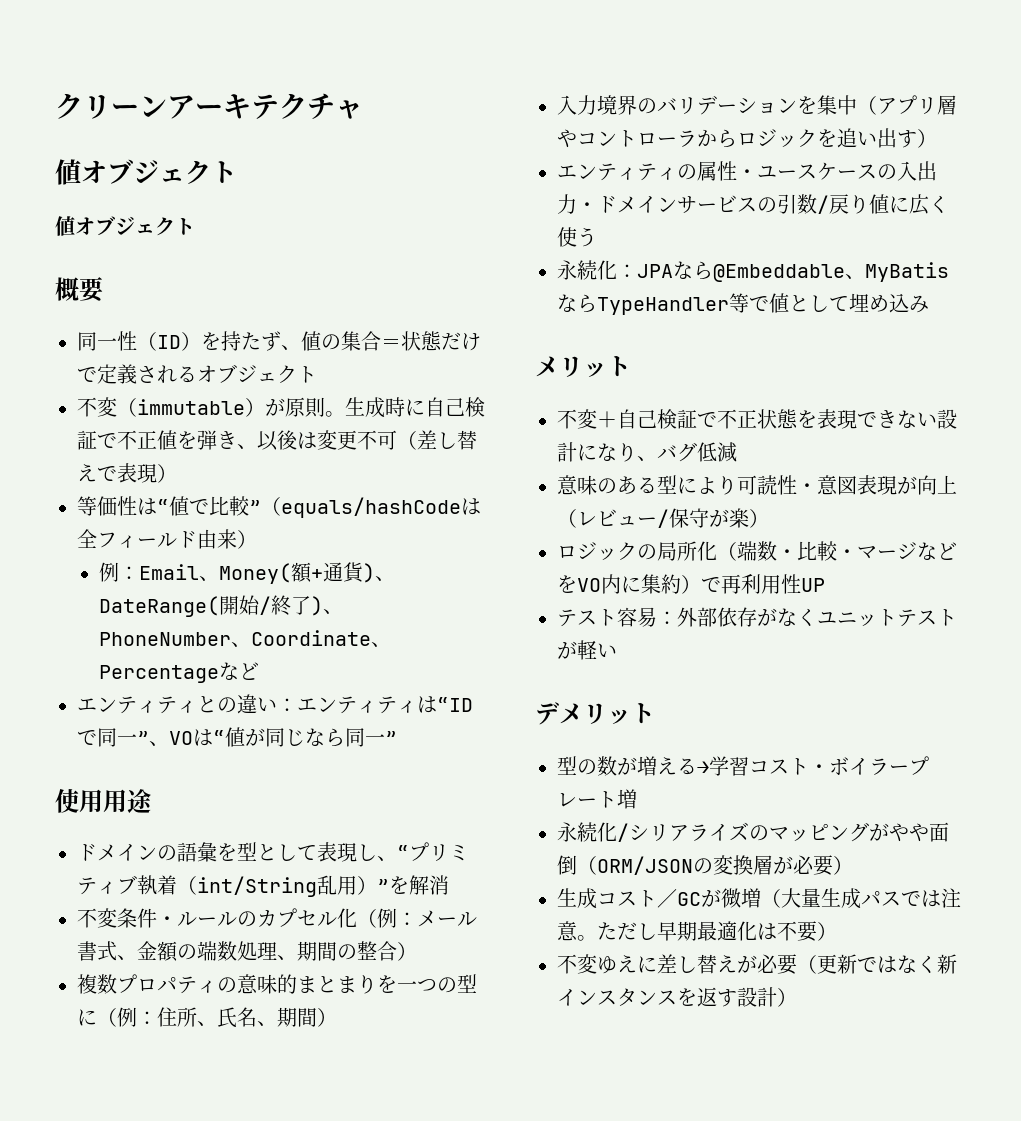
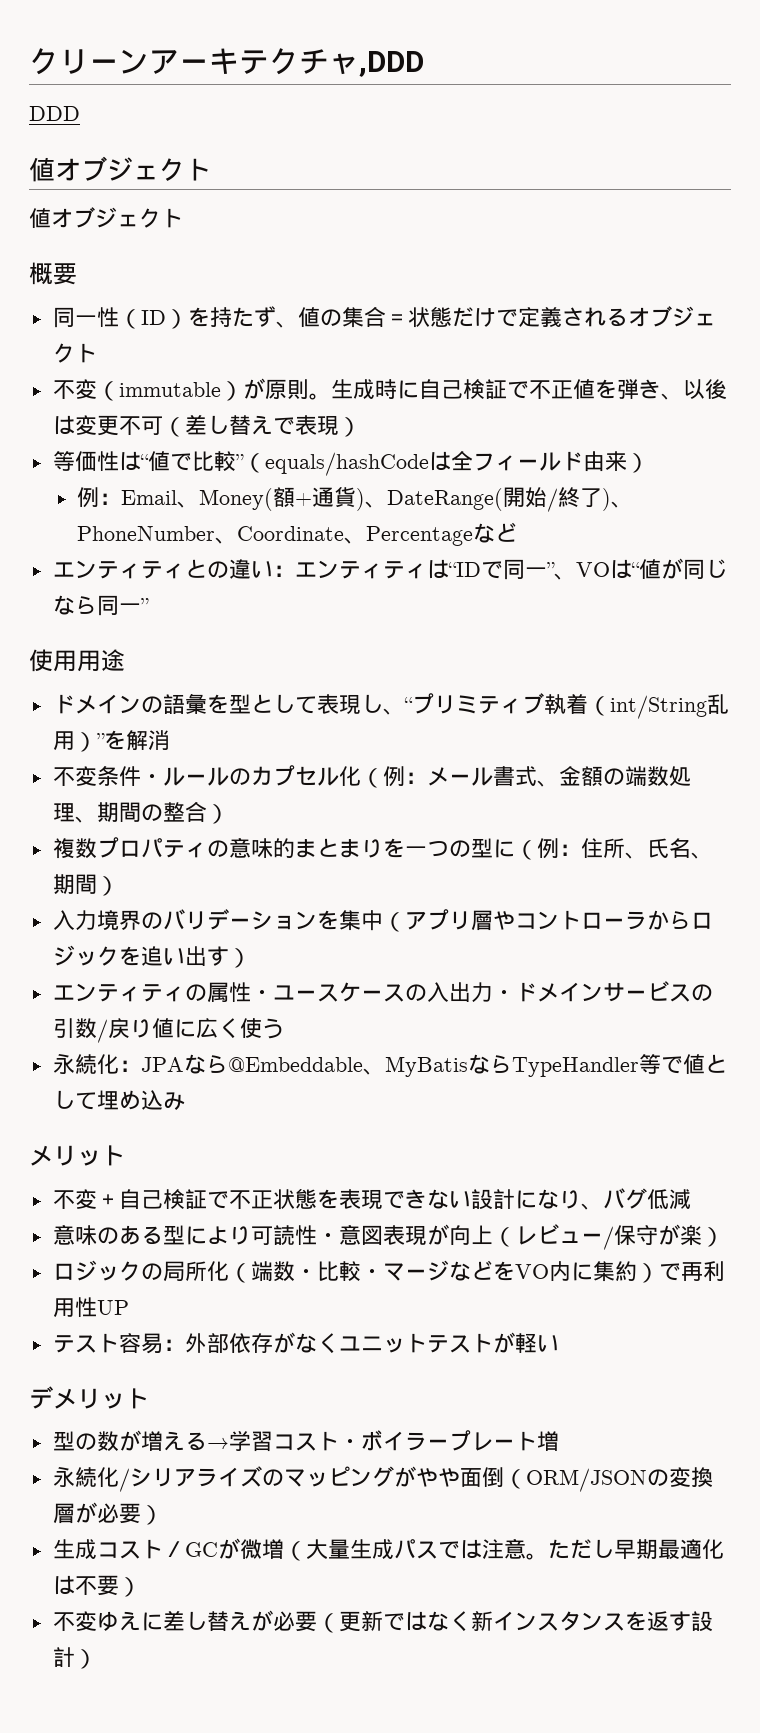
(363, 109) none -> [359,51,424,77] [29,106,80,121] ,DDD // DDD

